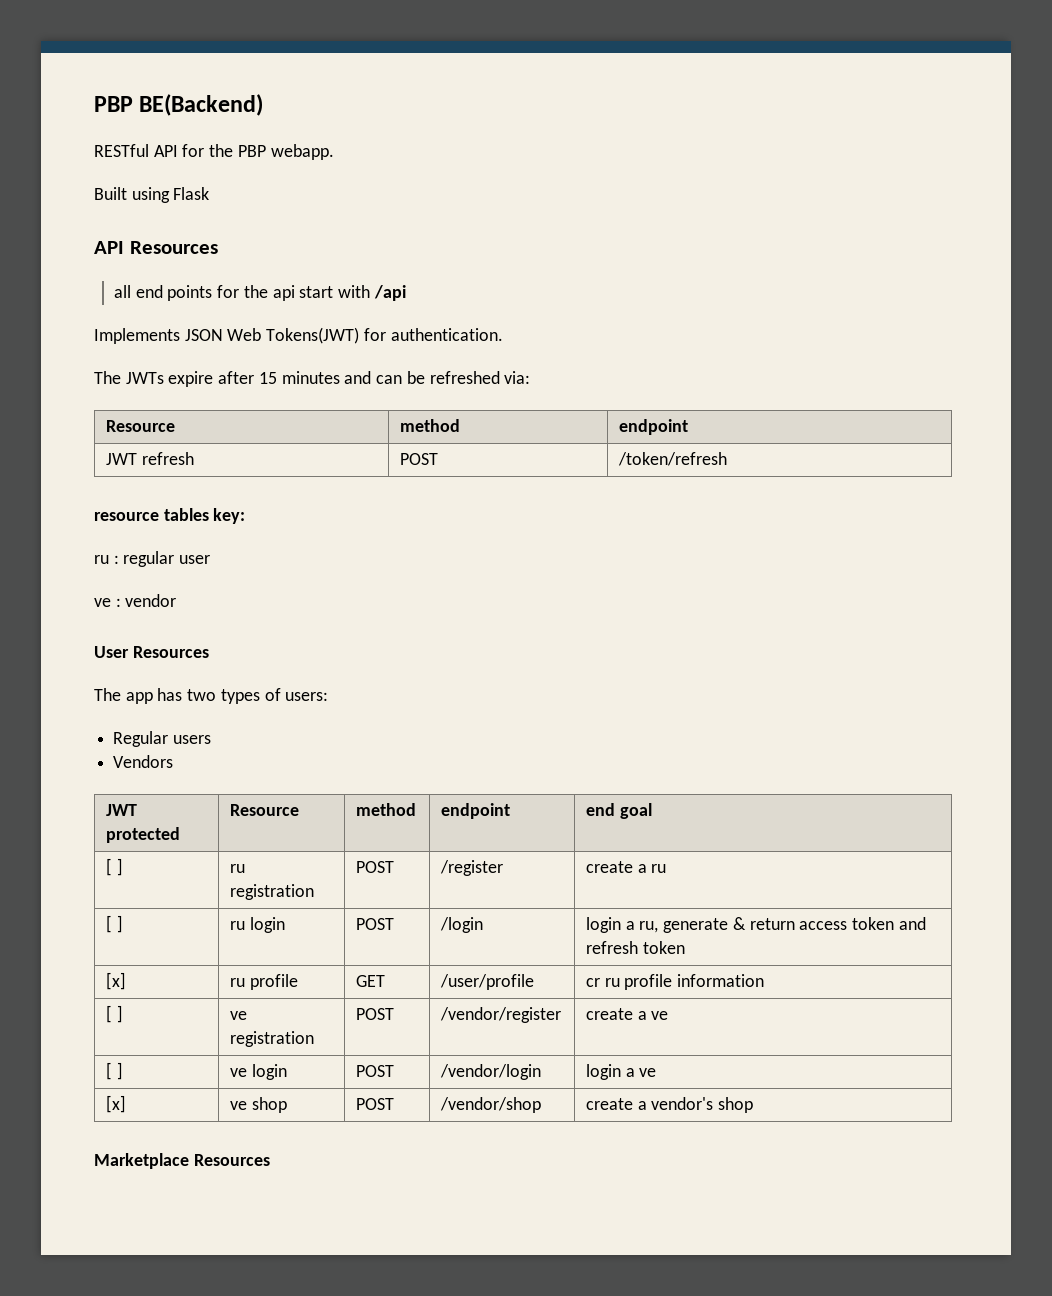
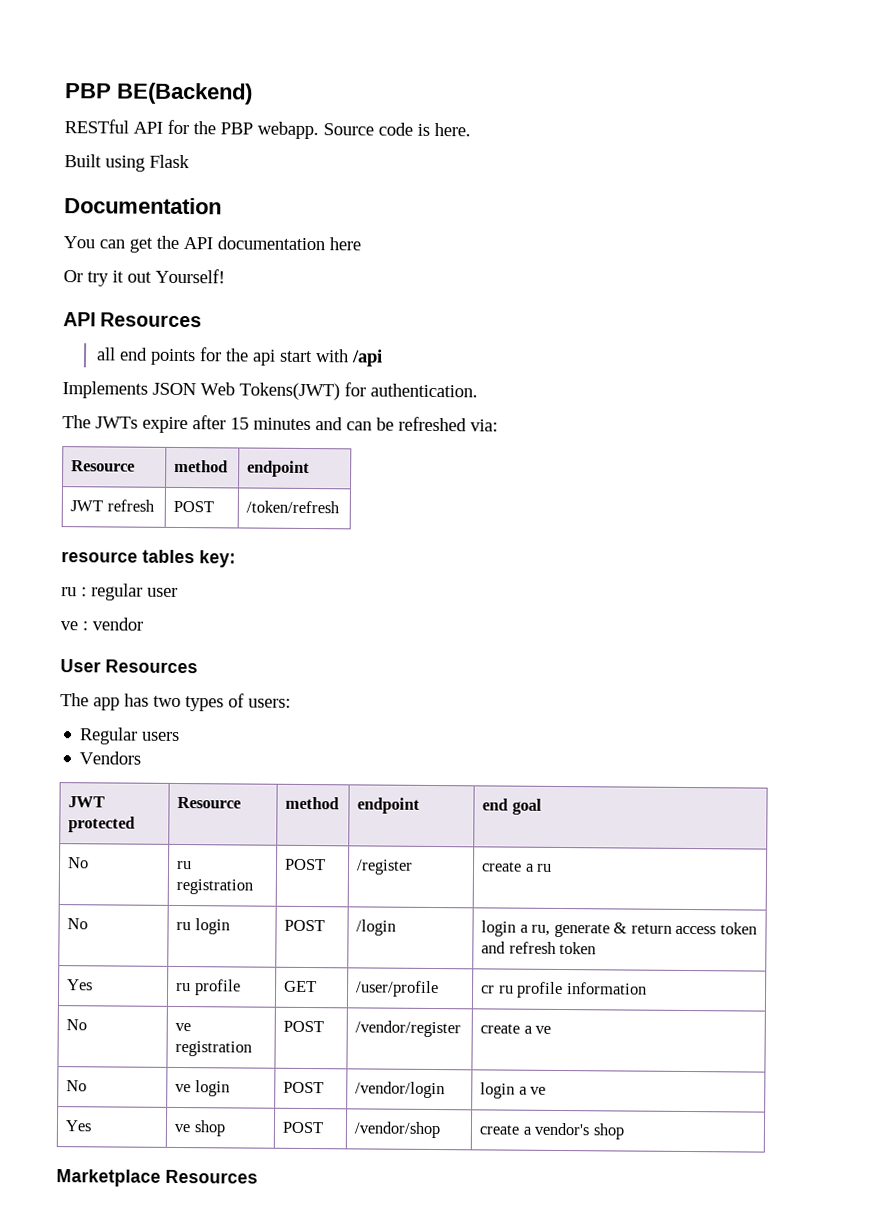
(334, 152) none -> [323,122,471,137] Source code is here.
(210, 193) none -> [64,197,222,215] [63,235,361,253] [63,268,225,287] // Documentation // You can get the API documentation here // Or try it out Yourself!
[106,858,123,876] [ ] -> [67,857,90,869] No
[106,915,123,933] [ ] -> [67,918,89,930] No
[106,972,127,990] [x] -> [67,979,94,991] Yes
[106,1005,123,1023] [ ] -> [66,1019,88,1031] No
[106,1062,123,1080] [ ] -> [66,1080,88,1092] No
[106,1095,127,1113] [x] -> [65,1120,93,1132] Yes

